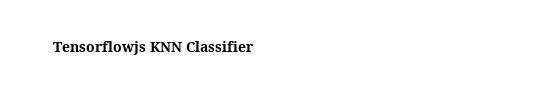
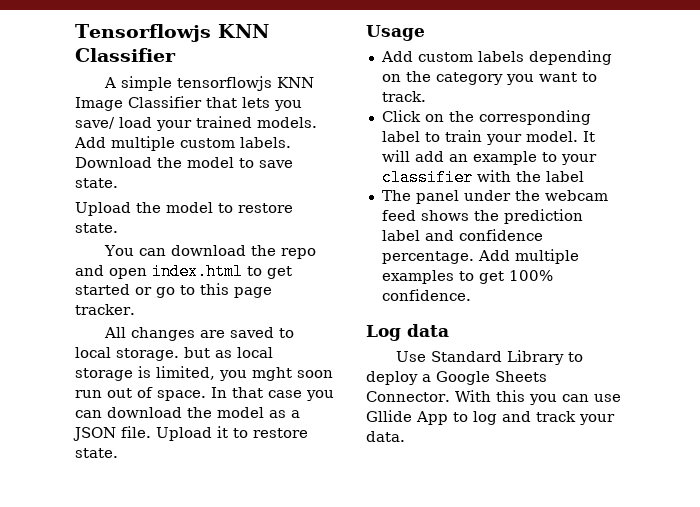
(254, 46) none -> [103,76,314,91] [75,96,302,111] [75,116,317,131] [74,136,291,151] [75,157,293,168] [75,178,118,188] [75,202,293,216] [75,223,118,233] [103,245,316,259] [75,263,292,280] [75,283,272,298] [75,304,135,315] [103,327,294,341] [75,347,273,361] [75,366,333,381] [75,387,334,401] [75,407,300,418] [73,426,308,441] [75,448,118,458] [366,25,425,41] [380,50,612,65] [381,71,597,85] [381,91,426,102] [381,110,591,125] [381,130,595,145] [381,150,597,165] [381,169,584,186] [381,190,608,204] [381,209,583,224] [381,229,543,241] [381,249,579,264] [381,270,553,284] [381,289,471,301] [366,324,449,341] [395,350,583,365] [366,371,547,385] [366,390,621,405] [366,410,615,425] [366,431,405,442] // A simple tensorflowjs KNN Image Classifier that lets you save/ load your trained models. Add multiple custom labels. Download the model to save state. // Upload the model to restore state. // You can download the repo and open index.html to get started or go to this page tracker. // All changes are saved to local storage. but as local storage is limited, you mght soon run out of space. In that case you can download the model as a JSON file. Upload it to restore state. // Usage // Add custom labels depending on the category you want to track. // Click on the corresponding label to train your model. It will add an example to your classifier with the label // The panel under the webcam feed shows the prediction label and confidence percentage. Add multiple examples to get 100% confidence. // Log data // Use Standard Library to deploy a Google Sheets Connector. With this you can use Gllide App to log and track your data.

